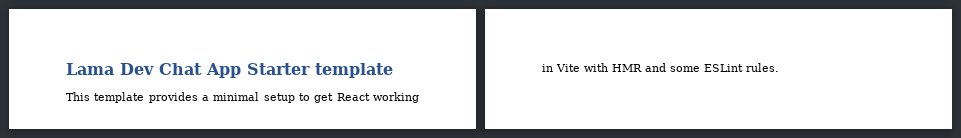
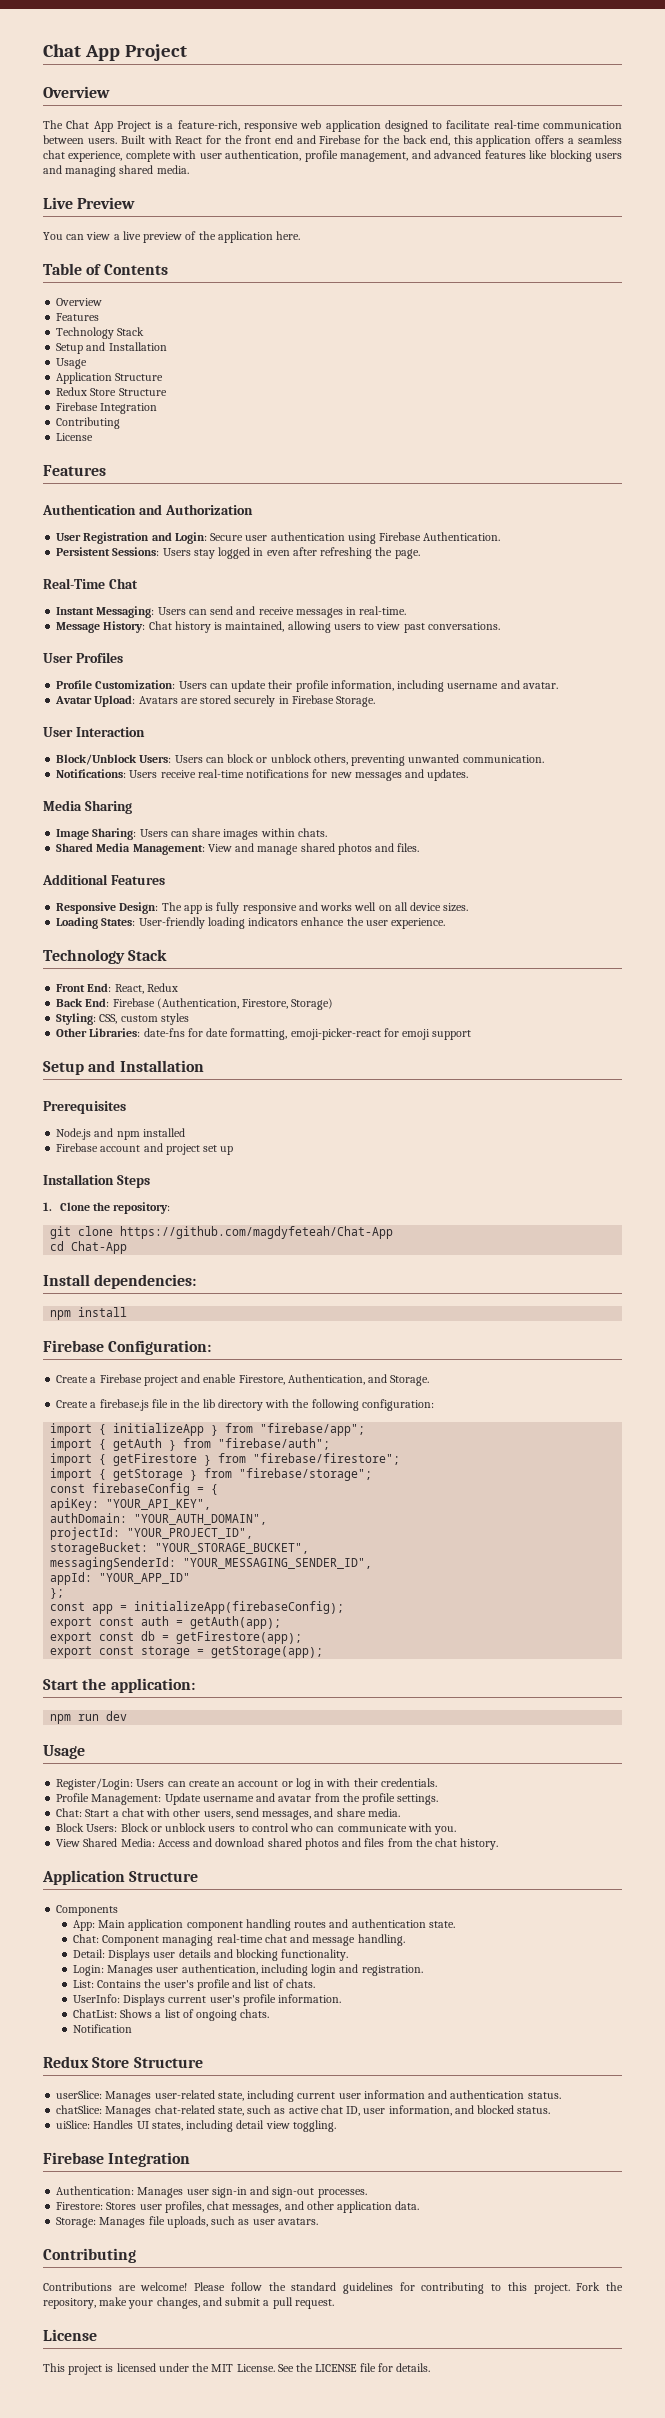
[66,63,393,78] [66,92,419,103] [542,63,779,72] Lama Dev Chat App Starter template // This template provides a minimal setup to get React working in Vite with HMR and some ESLint rules. -> [43,44,187,61] [43,86,110,98] [43,120,622,132] [43,135,623,147] [43,150,622,162] [43,165,189,177] [43,197,136,209] [43,231,301,243] [43,263,168,275] [56,298,103,306] [56,313,100,321] [56,327,145,339] [56,342,167,354] [56,358,88,369] [56,372,164,384] [56,387,167,396] [56,402,158,414] [56,417,121,429] [56,433,94,441] [43,465,106,476] [42,504,253,515] [56,532,501,544] [56,547,420,559] [43,578,138,589] [56,606,407,618] [56,621,500,633] [43,652,123,663] [56,680,558,692] [55,695,376,707] [43,727,145,737] [56,754,544,766] [56,769,469,781] [43,800,132,814] [56,828,327,840] [56,843,420,855] [42,874,165,885] [56,902,469,914] [56,917,446,929] [43,949,168,964] [56,983,178,994] [56,998,334,1010] [56,1013,189,1025] [56,1028,472,1040] [43,1060,204,1075] [43,1101,126,1114] [56,1128,185,1140] [56,1143,234,1155] [43,1174,150,1188] [43,1202,171,1214] [50,1226,394,1239] [50,1241,128,1254] [43,1274,197,1289] [50,1307,128,1320] [43,1340,212,1355] [56,1374,430,1386] [56,1399,434,1411] [50,1423,366,1436] [50,1438,331,1451] [50,1453,401,1466] [50,1468,373,1481] [50,1483,219,1496] [50,1498,212,1511] [50,1513,268,1525] [50,1527,254,1540] [50,1542,310,1555] [50,1557,373,1570] [50,1572,191,1585] [50,1588,65,1599] [50,1601,345,1614] [50,1616,282,1629] [50,1631,303,1644] [50,1646,324,1658] [43,1678,195,1693] [50,1711,128,1724] [43,1745,85,1759] [56,1778,437,1790] [56,1793,439,1805] [56,1808,400,1820] [56,1823,457,1835] [56,1838,499,1850] [42,1870,199,1885] [56,1905,119,1916] [72,1919,455,1931] [72,1934,405,1946] [72,1949,349,1961] [72,1964,423,1976] [72,1979,315,1991] [72,1994,342,2006] [72,2009,270,2021] [72,2024,132,2033] [43,2056,203,2068] [56,2090,561,2102] [56,2105,551,2117] [56,2120,336,2132] [43,2152,191,2167] [56,2186,367,2198] [56,2201,420,2213] [56,2216,318,2228] [43,2248,136,2263] [43,2282,623,2294] [43,2297,334,2309] [43,2329,97,2341] [43,2363,431,2375] Chat App Project // Overview // The Chat App Project is a feature-rich, responsive web application designed to facilitate real-time communication between users. Built with React for the front end and Firebase for the back end, this application offers a seamless chat experience, complete with user authentication, profile management, and advanced features like blocking users and managing shared media. // Live Preview // You can view a live preview of the application here. // Table of Contents // Overview // Features // Technology Stack // Setup and Installation // Usage // Application Structure // Redux Store Structure // Firebase Integration // Contributing // License // Features // Authentication and Authorization // User Registration and Login: Secure user authentication using Firebase Authentication. // Persistent Sessions: Users stay logged in even after refreshing the page. // Real-Time Chat // Instant Messaging: Users can send and receive messages in real-time. // Message History: Chat history is maintained, allowing users to view past conversations. // User Profiles // Profile Customization: Users can update their profile information, including username and avatar. // Avatar Upload: Avatars are stored securely in Firebase Storage. // User Interaction // Block/Unblock Users: Users can block or unblock others, preventing unwanted communication. // Notifications: Users receive real-time notifications for new messages and updates. // Media Sharing // Image Sharing: Users can share images within chats. // Shared Media Management: View and manage shared photos and files. // Additional Features // Responsive Design: The app is fully responsive and works well on all device sizes. // Loading States: User-friendly loading indicators enhance the user experience. // Technology Stack // Front End: React, Redux // Back End: Firebase (Authentication, Firestore, Storage) // Styling: CSS, custom styles // Other Libraries: date-fns for date formatting, emoji-picker-react for emoji support // Setup and Installation // Prerequisites // Node.js and npm installed // Firebase account and project set up // Installation Steps // 1. Clone the repository: // git clone https://github.com/magdyfeteah/Chat-App // cd Chat-App // Install dependencies: // npm install // Firebase Configuration: // Create a Firebase project and enable Firestore, Authentication, and Storage. // Create a firebase.js file in the lib directory with the following configuration: // import { initializeApp } from "firebase/app"; // import { getAuth } from "firebase/auth"; // import { getFirestore } from "firebase/firestore"; // import { getStorage } from "firebase/storage"; // const firebaseConfig = { // apiKey: "YOUR_API_KEY", // authDomain: "YOUR_AUTH_DOMAIN", // projectId: "YOUR_PROJECT_ID", // storageBucket: "YOUR_STORAGE_BUCKET", // messagingSenderId: "YOUR_MESSAGING_SENDER_ID", // appId: "YOUR_APP_ID" // }; // const app = initializeApp(firebaseConfig); // export const auth = getAuth(app); // export const db = getFirestore(app); // export const storage = getStorage(app); // Start the application: // npm run dev // Usage // Register/Login: Users can create an account or log in with their credentials. // Profile Management: Update username and avatar from the profile settings. // Chat: Start a chat with other users, send messages, and share media. // Block Users: Block or unblock users to control who can communicate with you. // View Shared Media: Access and download shared photos and files from the chat history. // Application Structure // Components // App: Main application component handling routes and authentication state. // Chat: Component managing real-time chat and message handling. // Detail: Displays user details and blocking functionality. // Login: Manages user authentication, including login and registration. // List: Contains the user's profile and list of chats. // UserInfo: Displays current user's profile information. // ChatList: Shows a list of ongoing chats. // Notification // Redux Store Structure // userSlice: Manages user-related state, including current user information and authentication status. // chatSlice: Manages chat-related state, such as active chat ID, user information, and blocked status. // uiSlice: Handles UI states, including detail view toggling. // Firebase Integration // Authentication: Manages user sign-in and sign-out processes. // Firestore: Stores user profiles, chat messages, and other application data. // Storage: Manages file uploads, such as user avatars. // Contributing // Contributions are welcome! Please follow the standard guidelines for contributing to this project. Fork the repository, make your changes, and submit a pull request. // License // This project is licensed under the MIT License. See the LICENSE file for details.

